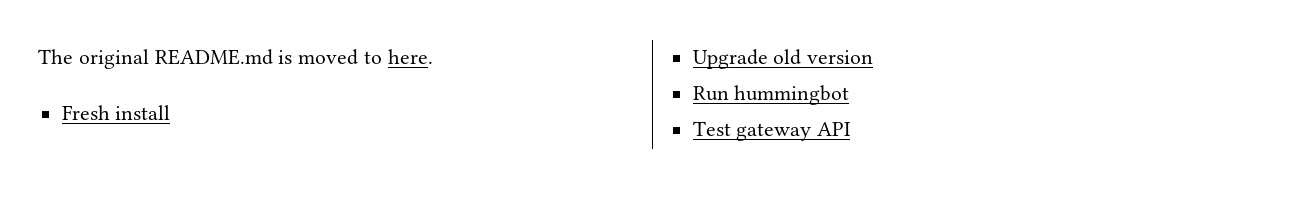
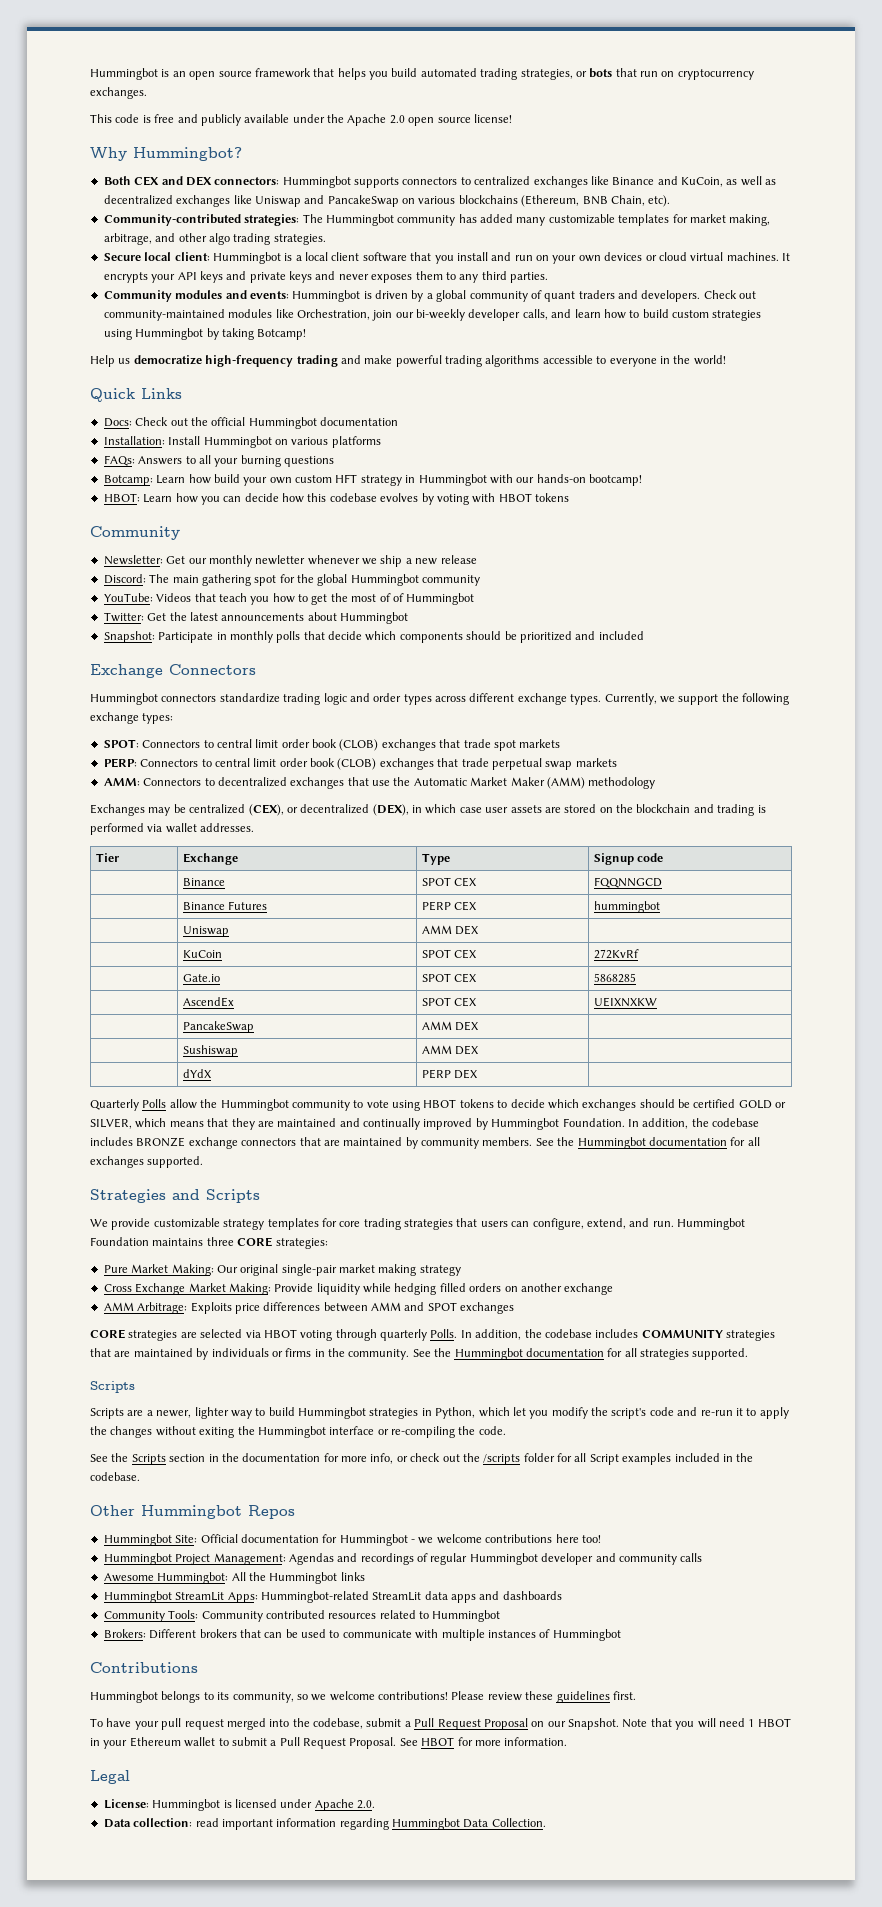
[38,49,433,69] [61,105,171,120] [692,49,874,69] [692,85,850,105] [692,121,852,141] The original README.md is moved to here. // Fresh install // Upgrade old version // Run hummingbot // Test gateway API -> [90,68,754,80] [90,87,147,99] [90,114,512,126] [90,147,242,161] [103,176,777,188] [103,195,671,207] [103,214,771,226] [103,233,326,245] [103,252,790,264] [103,271,548,283] [103,290,757,302] [103,309,762,321] [103,328,307,340] [90,355,726,367] [90,388,182,402] [103,417,398,429] [103,436,381,448] [103,455,334,467] [103,474,642,486] [103,493,569,505] [90,526,180,540] [103,555,477,567] [103,574,481,586] [103,593,475,605] [103,612,408,624] [103,631,644,643] [90,664,256,678] [90,693,789,705] [90,712,174,724] [103,739,561,751] [103,758,617,770] [103,777,656,789] [90,804,766,816] [90,823,255,835] [95,853,119,862] [182,853,238,865] [421,853,450,865] [593,853,664,865] [182,878,225,886] [421,877,478,887] [593,877,662,888] [182,901,268,910] [421,901,478,911] [593,901,660,913] [182,926,229,937] [421,925,480,935] [182,950,222,958] [421,949,478,959] [593,949,639,959] [182,974,220,982] [421,973,478,983] [593,973,636,983] [182,997,234,1007] [421,997,478,1007] [593,997,657,1007] [182,1021,254,1033] [421,1021,480,1031] [182,1045,238,1057] [421,1045,480,1055] [182,1069,212,1078] [421,1069,479,1079] [90,1099,787,1111] [90,1118,759,1130] [90,1137,760,1149] [90,1156,204,1168] [90,1189,260,1203] [90,1218,745,1230] [90,1237,328,1249] [103,1264,461,1276] [103,1283,614,1295] [103,1302,515,1314] [90,1329,775,1341] [90,1348,749,1360] [90,1381,135,1393] [90,1407,789,1419] [90,1426,506,1438] [90,1453,754,1465] [90,1472,140,1481] [90,1505,295,1519] [103,1534,601,1546] [103,1553,703,1565] [103,1572,365,1584] [103,1591,562,1603] [103,1610,501,1622] [103,1629,621,1641] [90,1662,198,1673] [90,1691,636,1703] [90,1718,791,1730] [90,1737,568,1749] [90,1770,130,1784] [103,1799,375,1811] [103,1818,546,1830] Hummingbot is an open source framework that helps you build automated trading strategies, or bots that run on cryptocurrency exchanges. // This code is free and publicly available under the Apache 2.0 open source license! // Why Hummingbot? // Both CEX and DEX connectors: Hummingbot supports connectors to centralized exchanges like Binance and KuCoin, as well as decentralized exchanges like Uniswap and PancakeSwap on various blockchains (Ethereum, BNB Chain, etc). // Community-contributed strategies: The Hummingbot community has added many customizable templates for market making, arbitrage, and other algo trading strategies. // Secure local client: Hummingbot is a local client software that you install and run on your own devices or cloud virtual machines. It encrypts your API keys and private keys and never exposes them to any third parties. // Community modules and events: Hummingbot is driven by a global community of quant traders and developers. Check out community-maintained modules like Orchestration, join our bi-weekly developer calls, and learn how to build custom strategies using Hummingbot by taking Botcamp! // Help us democratize high-frequency trading and make powerful trading algorithms accessible to everyone in the world! // Quick Links // Docs: Check out the official Hummingbot documentation // Installation: Install Hummingbot on various platforms // FAQs: Answers to all your burning questions // Botcamp: Learn how build your own custom HFT strategy in Hummingbot with our hands-on bootcamp! // HBOT: Learn how you can decide how this codebase evolves by voting with HBOT tokens // Community // Newsletter: Get our monthly newletter whenever we ship a new release // Discord: The main gathering spot for the global Hummingbot community // YouTube: Videos that teach you how to get the most of of Hummingbot // Twitter: Get the latest announcements about Hummingbot // Snapshot: Participate in monthly polls that decide which components should be prioritized and included // Exchange Connectors // Hummingbot connectors standardize trading logic and order types across different exchange types. Currently, we support the following exchange types: // SPOT: Connectors to central limit order book (CLOB) exchanges that trade spot markets // PERP: Connectors to central limit order book (CLOB) exchanges that trade perpetual swap markets // AMM: Connectors to decentralized exchanges that use the Automatic Market Maker (AMM) methodology // Exchanges may be centralized (CEX), or decentralized (DEX), in which case user assets are stored on the blockchain and trading is performed via wallet addresses. // Tier | Exchange | Type | Signup code // | Binance | SPOT CEX | FQQNNGCD // | Binance Futures | PERP CEX | hummingbot // | Uniswap | AMM DEX | // | KuCoin | SPOT CEX | 272KvRf // | Gate.io | SPOT CEX | 5868285 // | AscendEx | SPOT CEX | UEIXNXKW // | PancakeSwap | AMM DEX | // | Sushiswap | AMM DEX | // | dYdX | PERP DEX | // Quarterly Polls allow the Hummingbot community to vote using HBOT tokens to decide which exchanges should be certified GOLD or SILVER, which means that they are maintained and continually improved by Hummingbot Foundation. In addition, the codebase includes BRONZE exchange connectors that are maintained by community members. See the Hummingbot documentation for all exchanges supported. // Strategies and Scripts // We provide customizable strategy templates for core trading strategies that users can configure, extend, and run. Hummingbot Foundation maintains three CORE strategies: // Pure Market Making: Our original single-pair market making strategy // Cross Exchange Market Making: Provide liquidity while hedging filled orders on another exchange // AMM Arbitrage: Exploits price differences between AMM and SPOT exchanges // CORE strategies are selected via HBOT voting through quarterly Polls. In addition, the codebase includes COMMUNITY strategies that are maintained by individuals or firms in the community. See the Hummingbot documentation for all strategies supported. // Scripts // Scripts are a newer, lighter way to build Hummingbot strategies in Python, which let you modify the script's code and re-run it to apply the changes without exiting the Hummingbot interface or re-compiling the code. // See the Scripts section in the documentation for more info, or check out the /scripts folder for all Script examples included in the codebase. // Other Hummingbot Repos // Hummingbot Site: Official documentation for Hummingbot - we welcome contributions here too! // Hummingbot Project Management: Agendas and recordings of regular Hummingbot developer and community calls // Awesome Hummingbot: All the Hummingbot links // Hummingbot StreamLit Apps: Hummingbot-related StreamLit data apps and dashboards // Community Tools: Community contributed resources related to Hummingbot // Brokers: Different brokers that can be used to communicate with multiple instances of Hummingbot // Contributions // Hummingbot belongs to its community, so we welcome contributions! Please review these guidelines first. // To have your pull request merged into the codebase, submit a Pull Request Proposal on our Snapshot. Note that you will need 1 HBOT in your Ethereum wallet to submit a Pull Request Proposal. See HBOT for more information. // Legal // License: Hummingbot is licensed under Apache 2.0. // Data collection: read important information regarding Hummingbot Data Collection.

